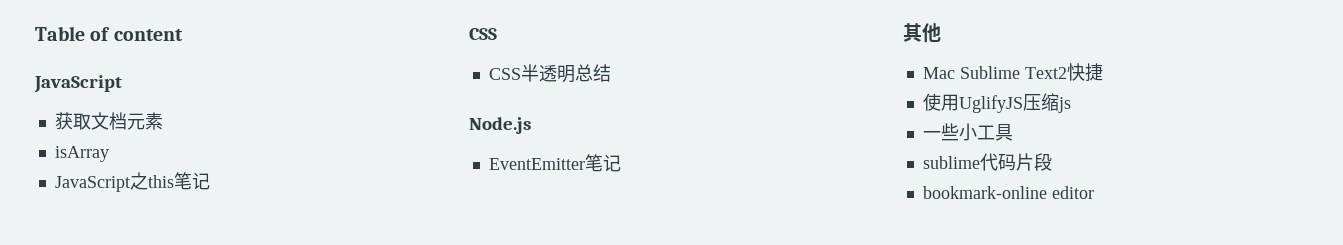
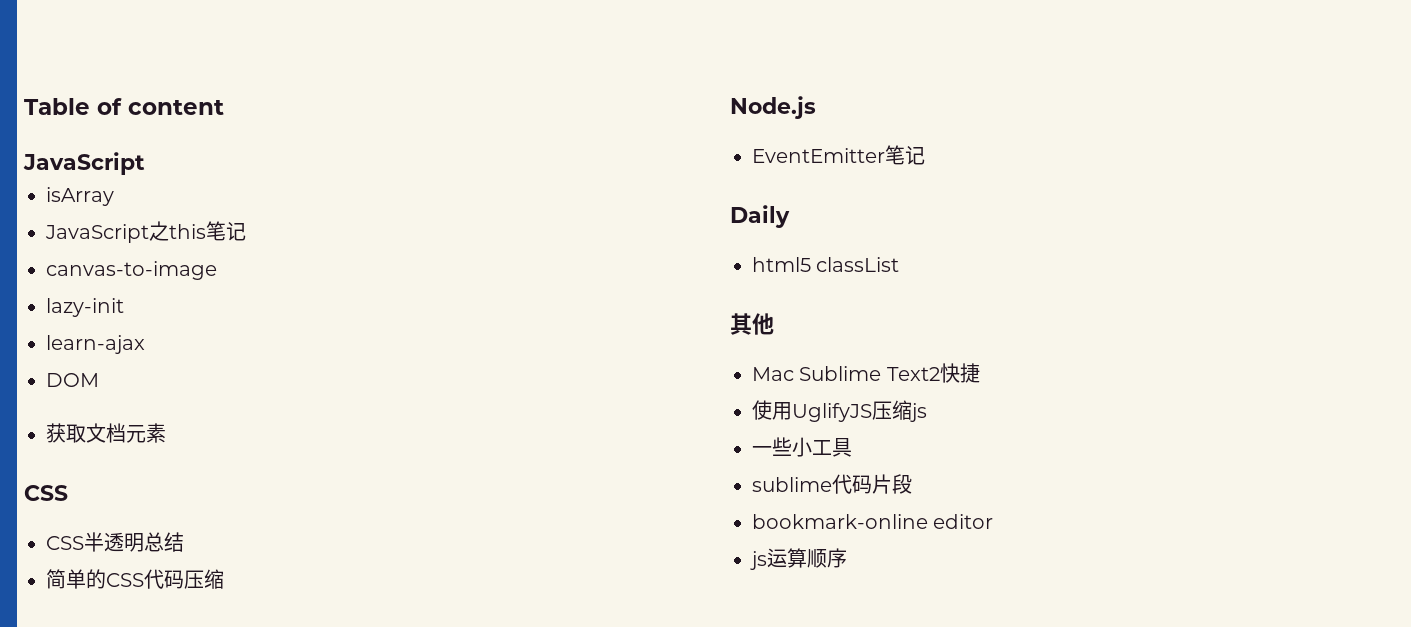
[54,112,163,130] // 获取文档元素 -> (145, 163) none
(210, 181) none -> [46,261,217,280] [46,298,124,317] [46,335,145,354] [46,373,99,387] [46,423,166,443] // canvas-to-image // lazy-init // learn-ajax // DOM // 获取文档元素
(611, 73) none -> [46,569,224,589] // 简单的CSS代码压缩
(621, 163) none -> [730,205,790,228] [752,257,900,272] // Daily // html5 classList
(1094, 192) none -> [750,548,847,570] // js运算顺序

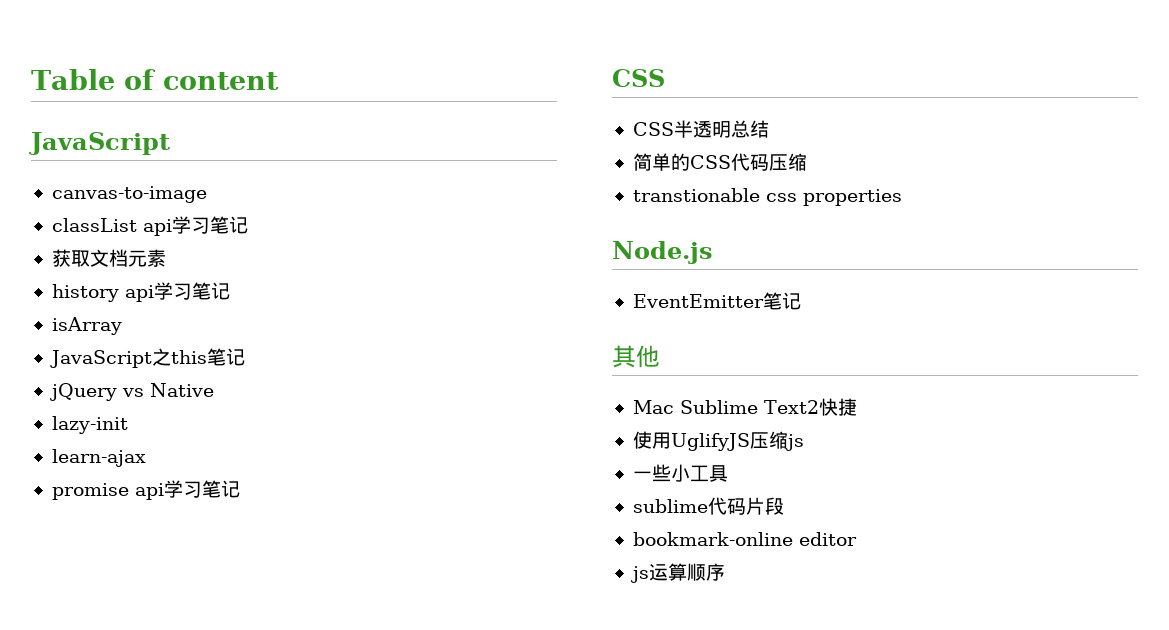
(145, 163) none -> [51,186,207,203] [51,216,248,236] [51,249,166,267] [51,282,230,302] // canvas-to-image // classList api学习笔记 // 获取文档元素 // history api学习笔记
[46,261,217,280] canvas-to-image -> [49,383,214,401] jQuery vs Native
[46,373,99,387] [46,423,166,443] DOM // 获取文档元素 -> [51,480,240,500] promise api学习笔记
(224, 579) none -> [632,188,902,206] // transtionable css properties
[730,205,790,228] [752,257,900,272] // Daily // html5 classList -> (801, 301) none

